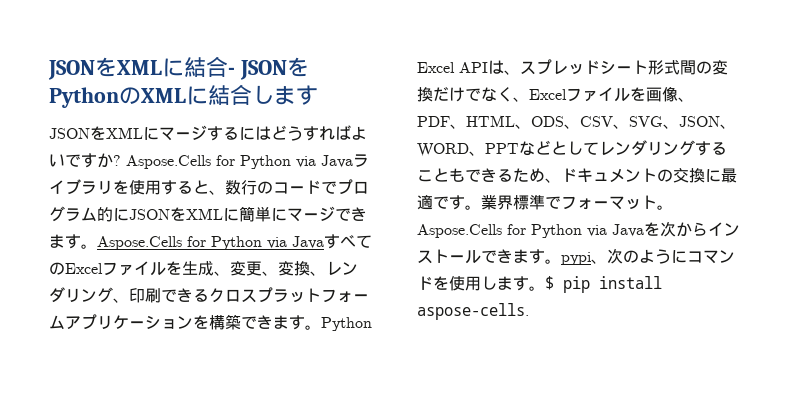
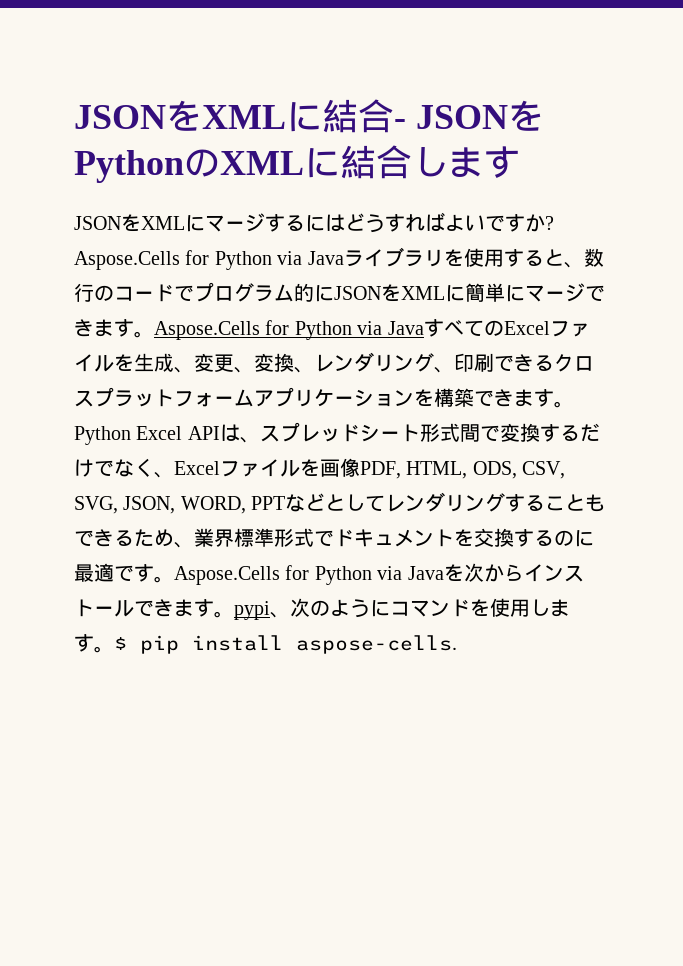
[696,60,728,75] [417,87,433,102] の変換 -> [479,423,580,442] で変換する
[678,97,694,102] [417,115,736,129] [417,143,485,157] 、PDF、HTML、ODS、CSV、SVG、JSON、WORD、 -> [360,461,566,479] [74,496,246,514] PDF, HTML, ODS, CSV, SVG, JSON, WORD,
[561,168,737,183] [417,194,657,210] ドキュメントの交換に最適です。業界標準でフォーマット -> [194,528,594,547] [74,563,154,582] 業界標準形式でドキュメントを交換するのに最適です

